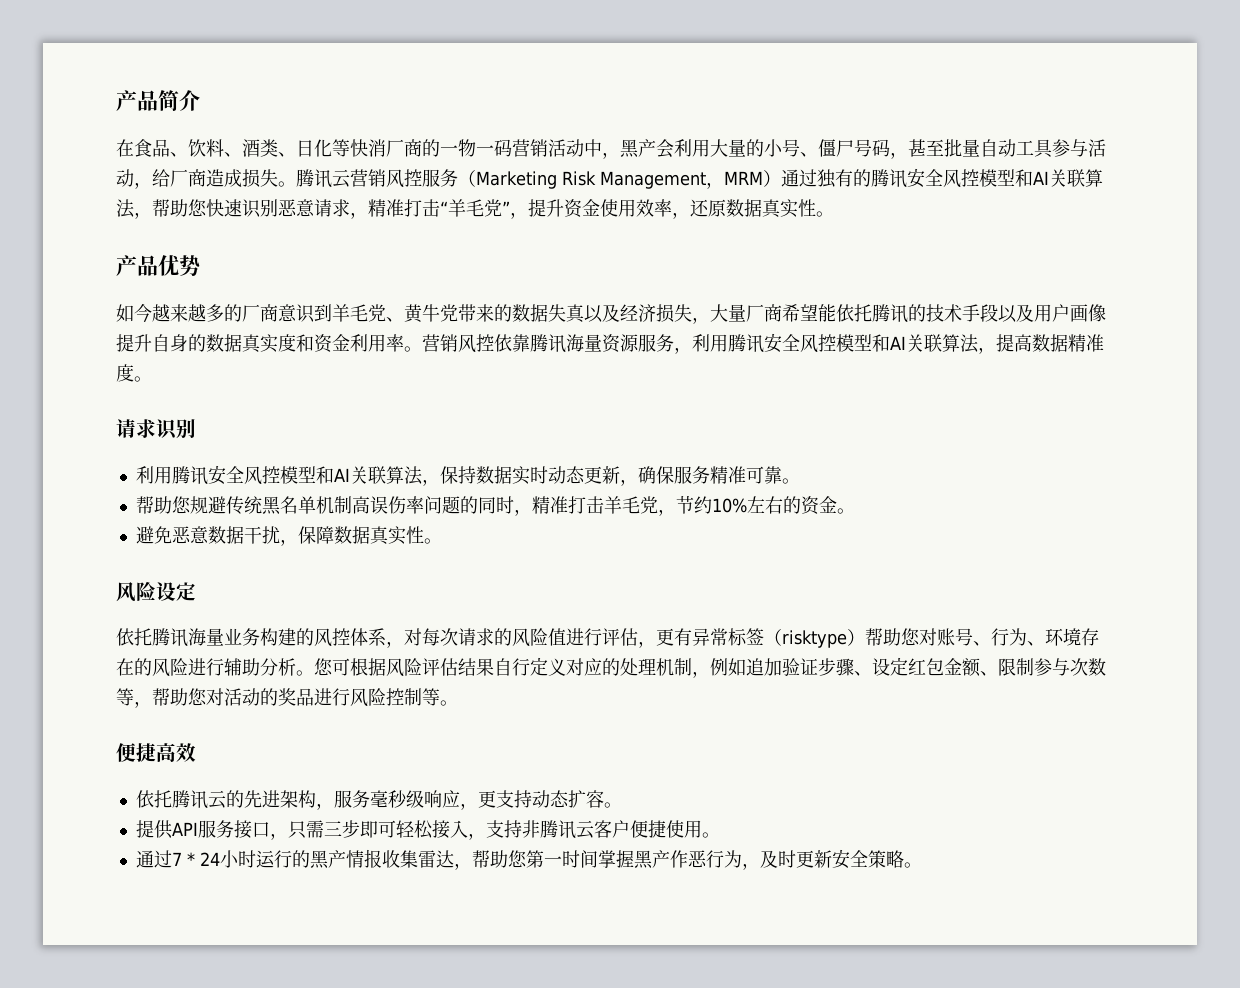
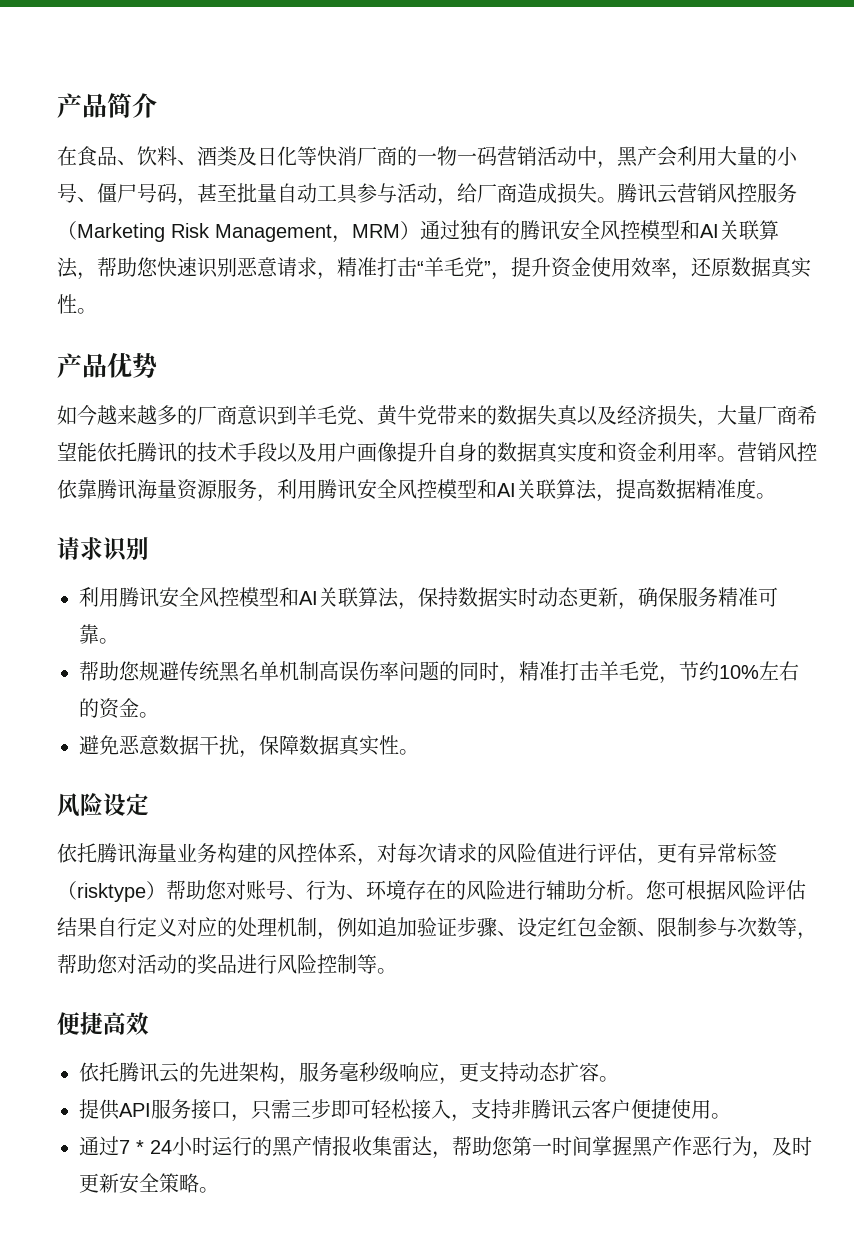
[278,152,296,157] 、 -> [237,147,257,166] 及

